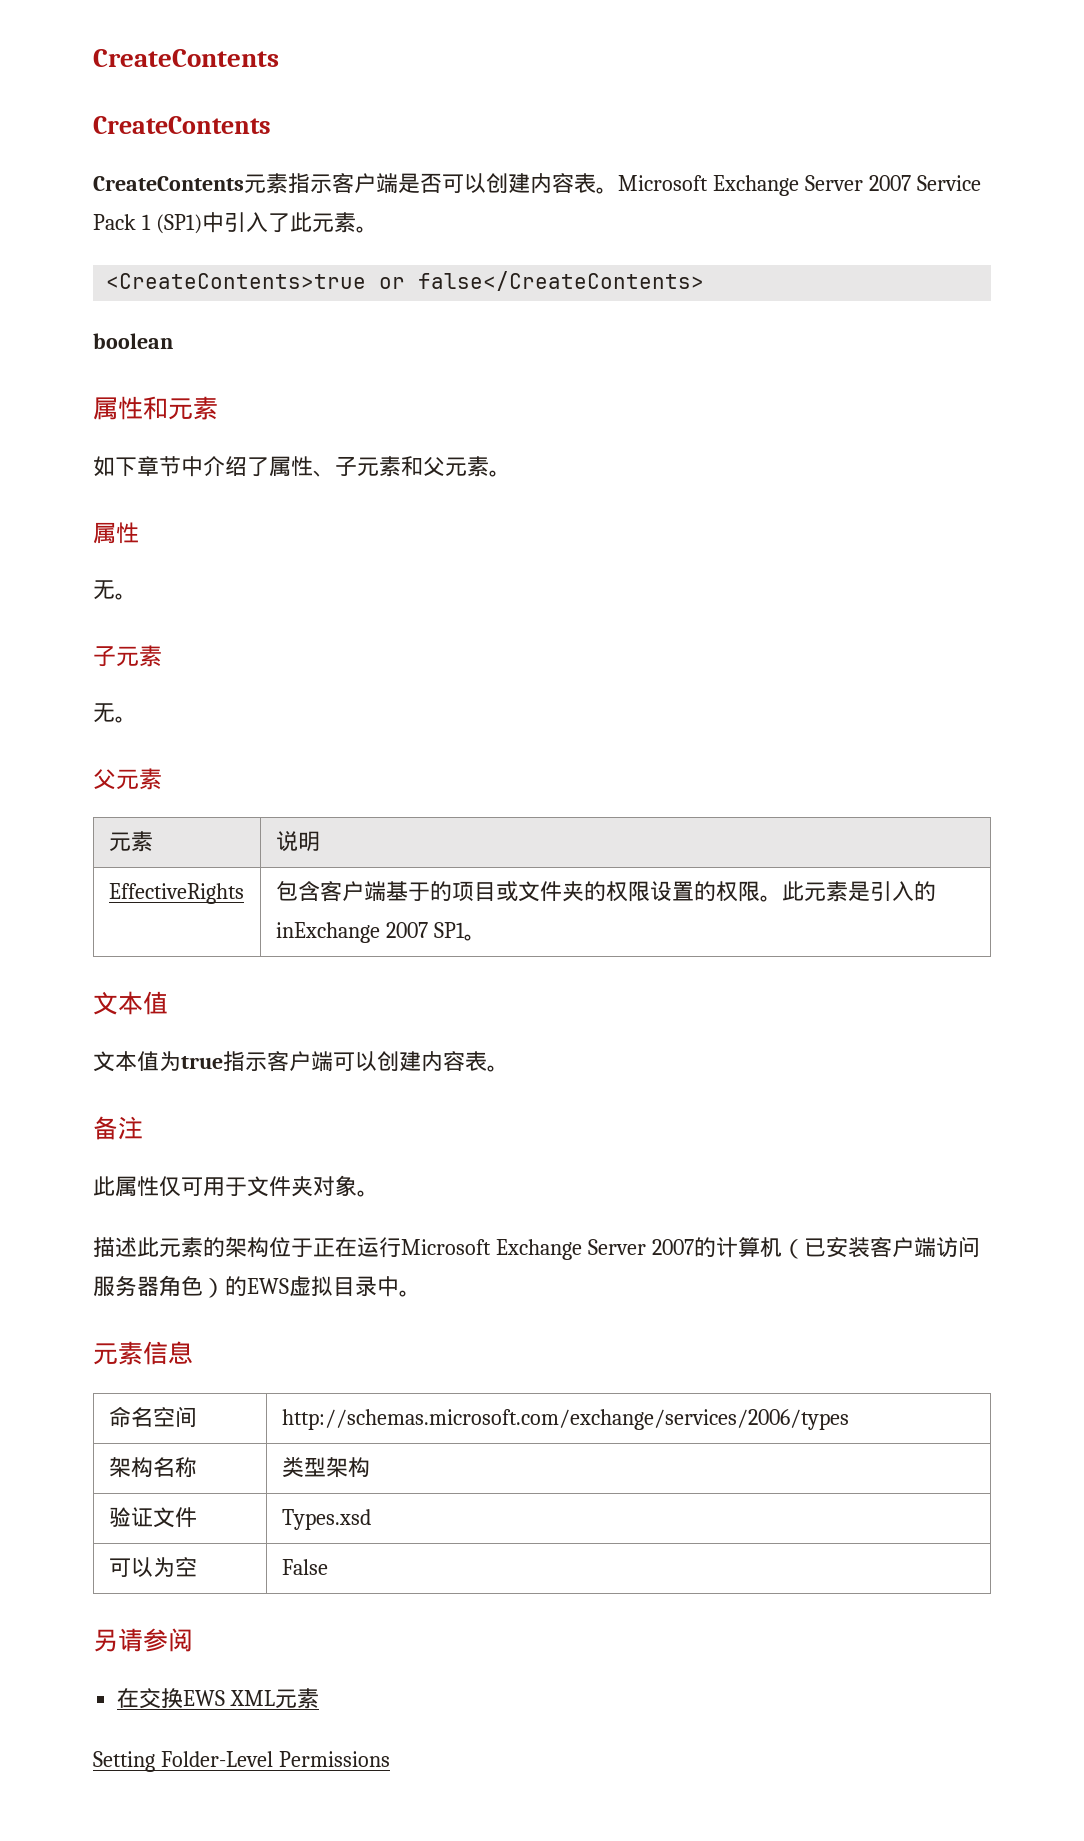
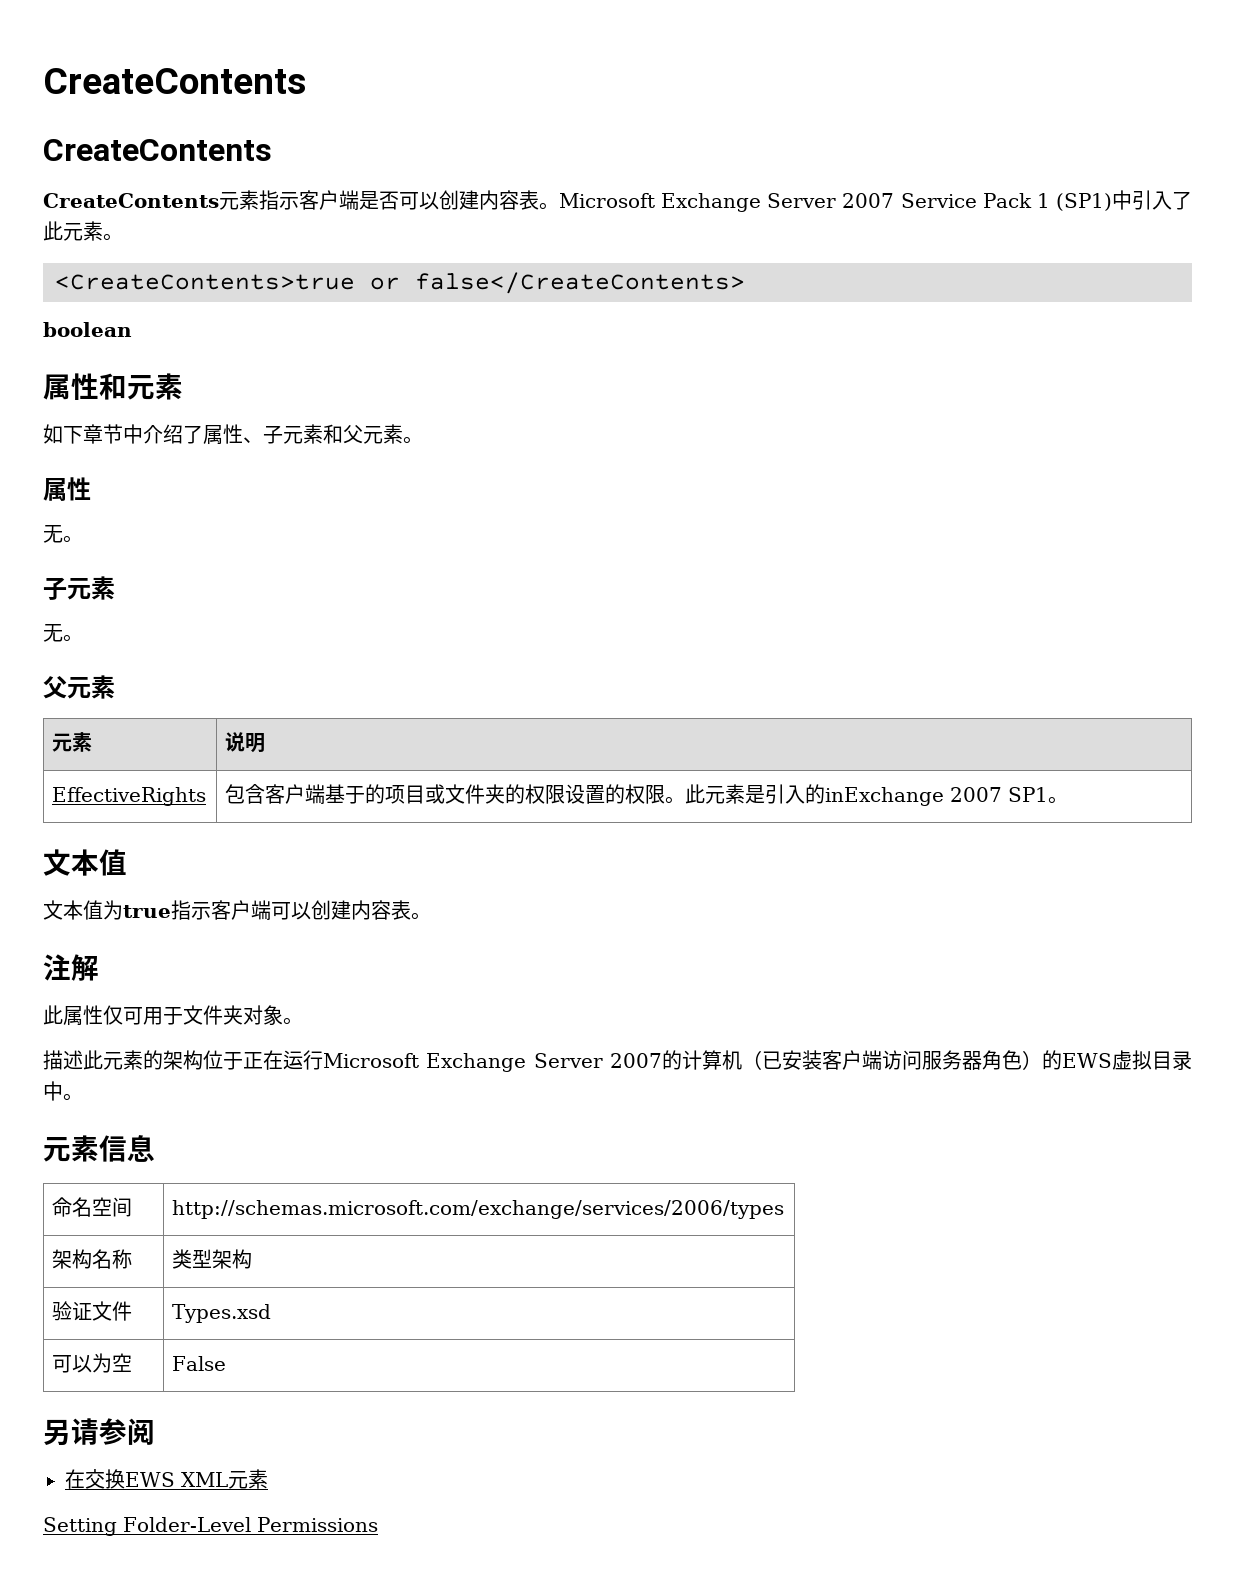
[93,1116,118,1140] 备 -> (431, 916) none
(143, 1128) none -> [71,954,99,981] 解

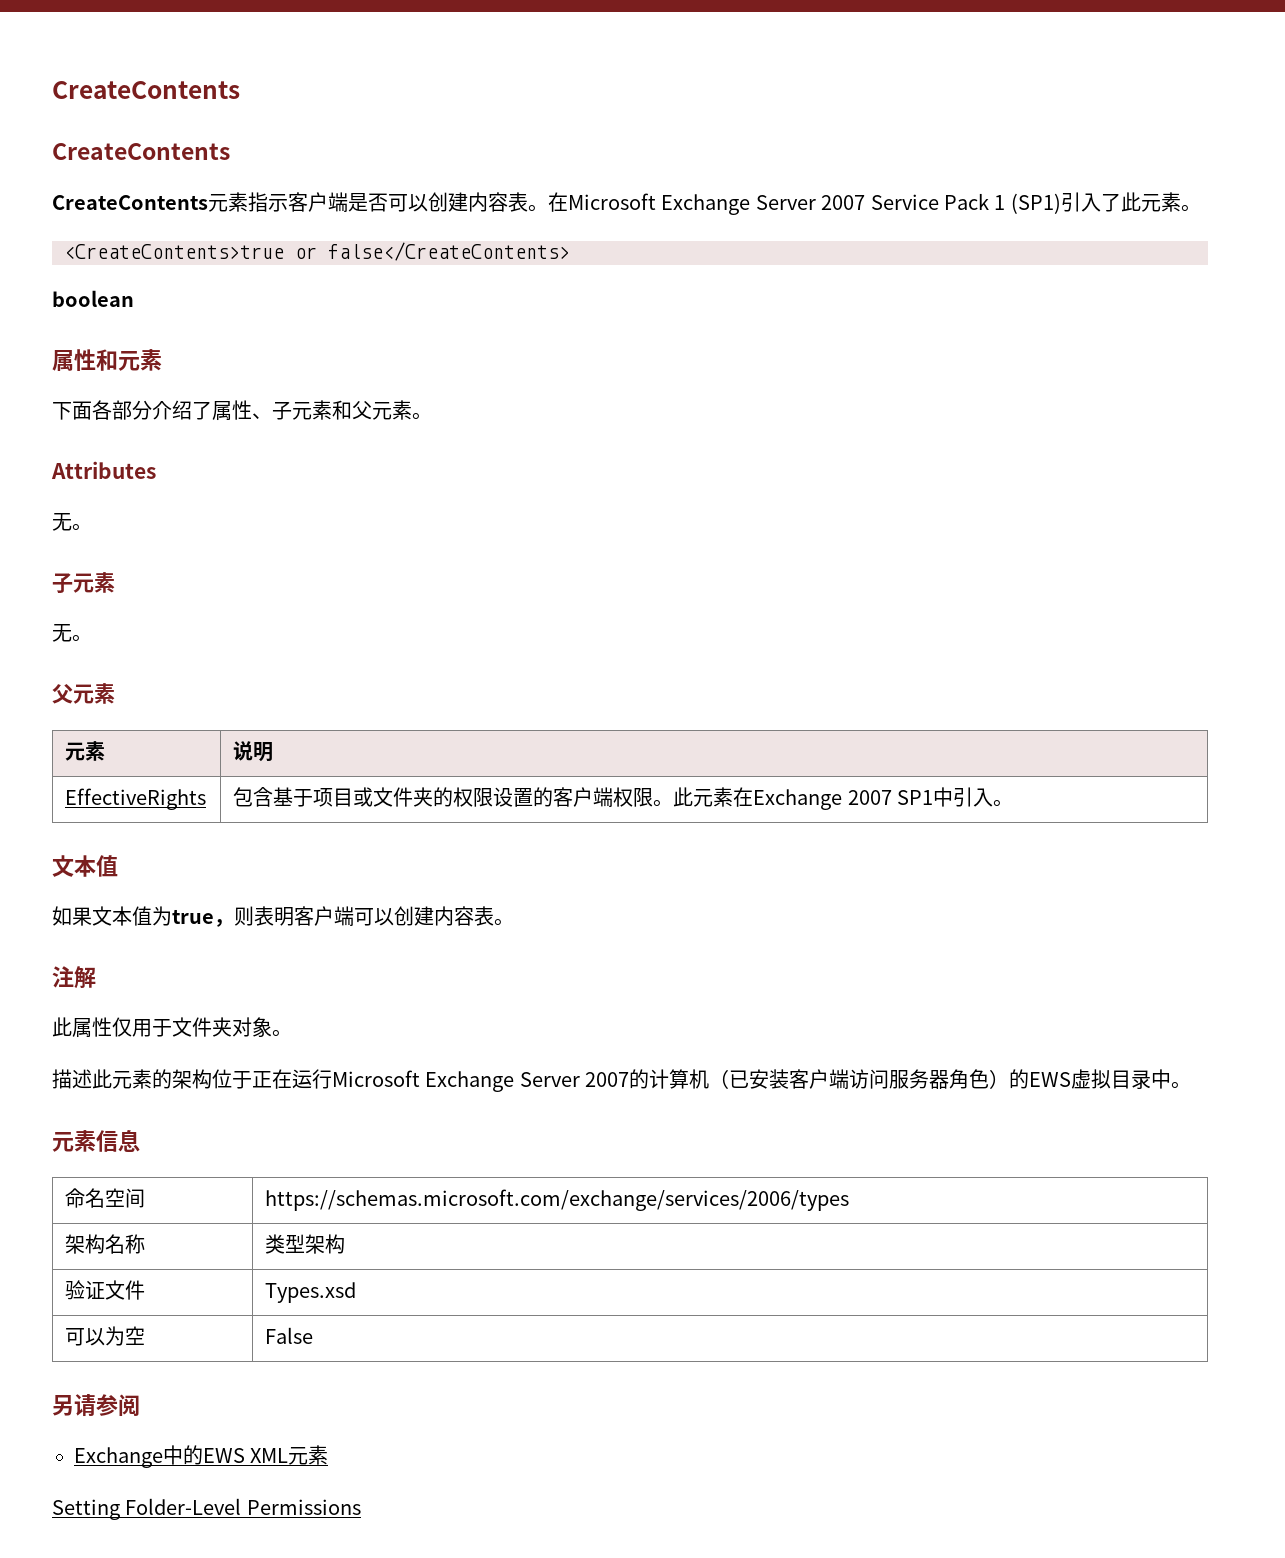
(559, 206) none -> [548,192,568,212] 在
[1112,190,1133,210] 中 -> (1061, 203) none
[43,424,143,444] 如下章节中 -> [52,400,152,420] 下面各部分
[43,477,91,501] 属性 -> [51,461,156,479] Attributes
[265,784,386,804] 客户端基于的 -> [273,787,314,807] 基于
(626, 794) none -> [553,787,614,807] 客户端
[745,784,1049,806] 是引入的inExchange 2007 SP1 -> [733,787,994,810] 在Exchange 2007 SP1中引入
(127, 862) none -> [52,906,92,926] 如果
[171,900,211,920] 指示 -> [214,906,294,927] ，则表明
[123,1007,143,1025] 可 -> (132, 1027) none
[172,1200,785,1219] http://schemas.microsoft.com/exchange/services/2006/types -> [265,1189,850,1211] https://schemas.microsoft.com/exchange/services/2006/types
[65,1469,125,1489] 在交换 -> [74,1445,203,1468] Exchange中的

